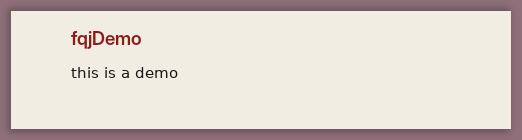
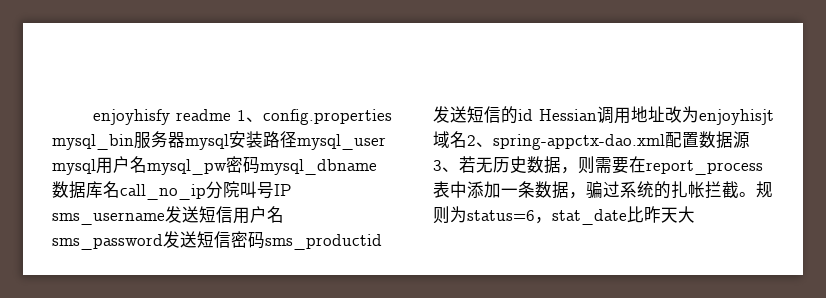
[71,31,142,49] [71,67,178,78] fqjDemo // this is a demo -> [92,109,392,125] [52,131,386,150] [52,156,377,175] [52,181,291,200] [52,206,284,225] [52,231,382,250] [433,106,774,125] [433,131,750,150] [433,156,763,175] [433,181,773,199] [433,206,695,225] enjoyhisfy readme 1、config.properties mysql_bin服务器mysql安装路径mysql_user mysql用户名mysql_pw密码mysql_dbname数据库名call_no_ip分院叫号IP sms_username发送短信用户名sms_password发送短信密码sms_productid发送短信的id Hessian调用地址改为enjoyhisjt域名2、spring-appctx-dao.xml配置数据源3、若无历史数据，则需要在report_process表中添加一条数据，骗过系统的扎帐拦截。规则为status=6，stat_date比昨天大

